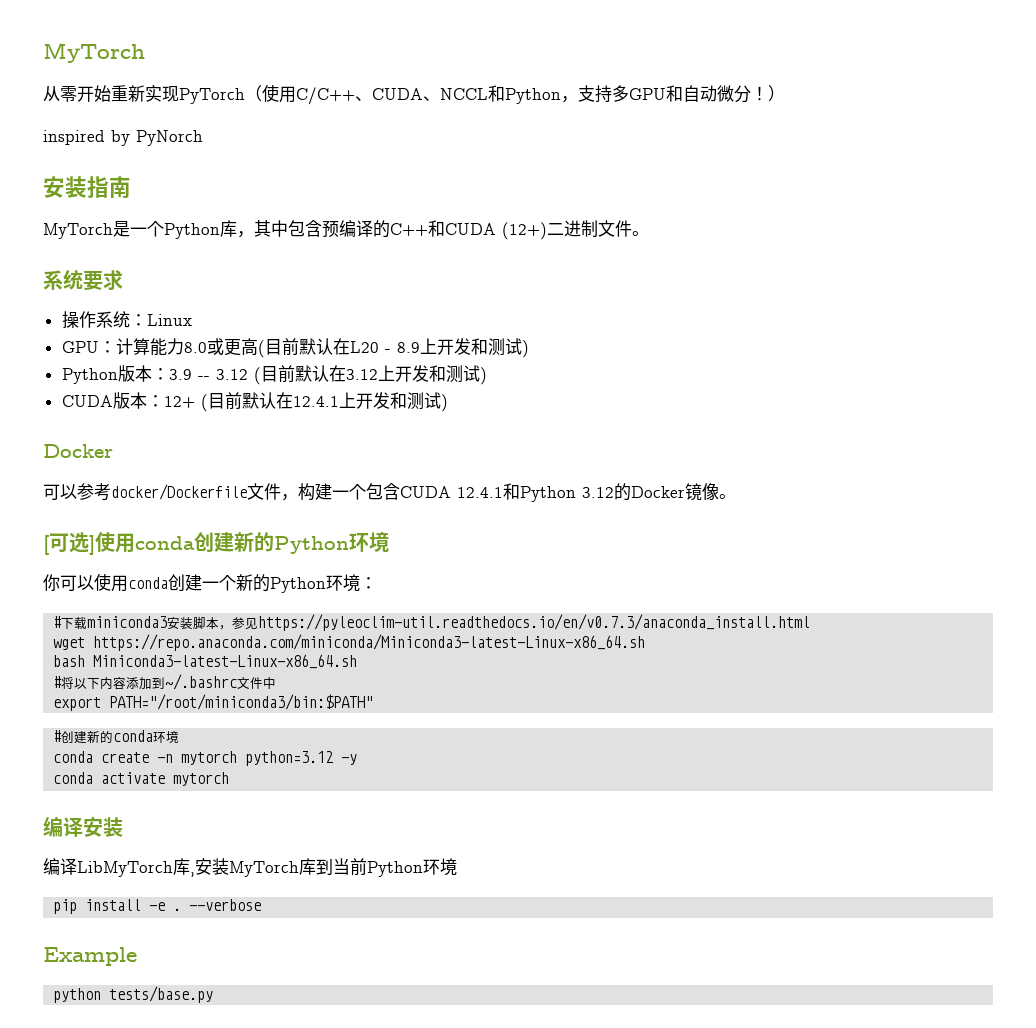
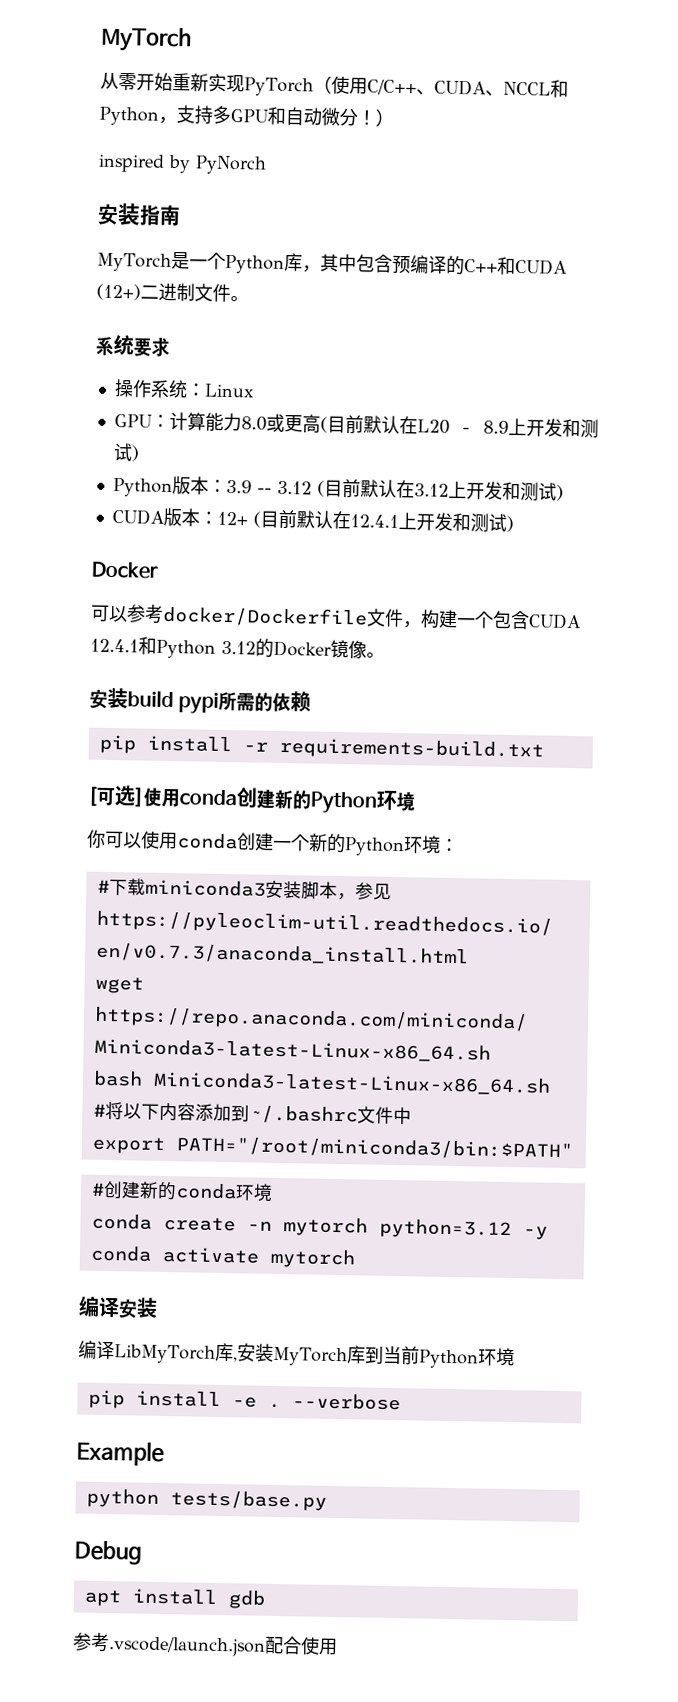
(736, 496) none -> [89,687,312,714] [98,734,544,761] // 安装build pypi所需的依赖 // pip install -r requirements-build.txt
(214, 994) none -> [74,1540,142,1565] [83,1588,266,1609] [73,1632,338,1657] // Debug // apt install gdb // 参考.vscode/launch.json配合使用

